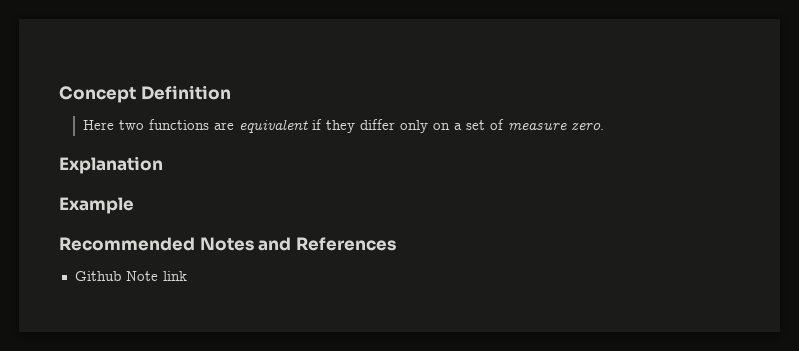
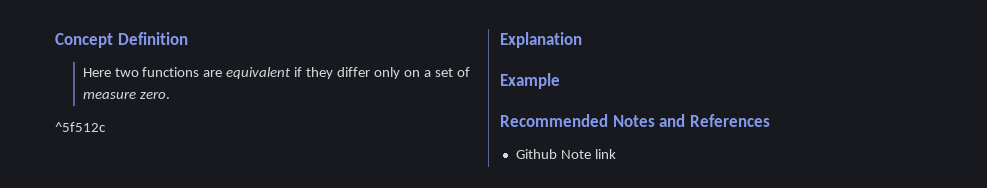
(605, 127) none -> [55,122,106,132] // ^5f512c

